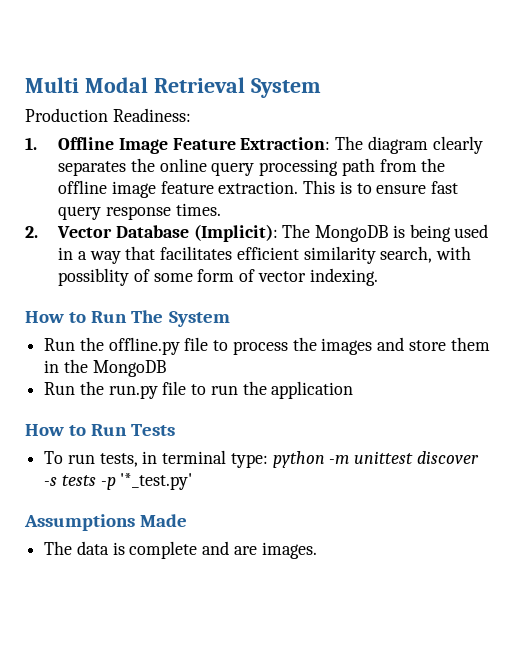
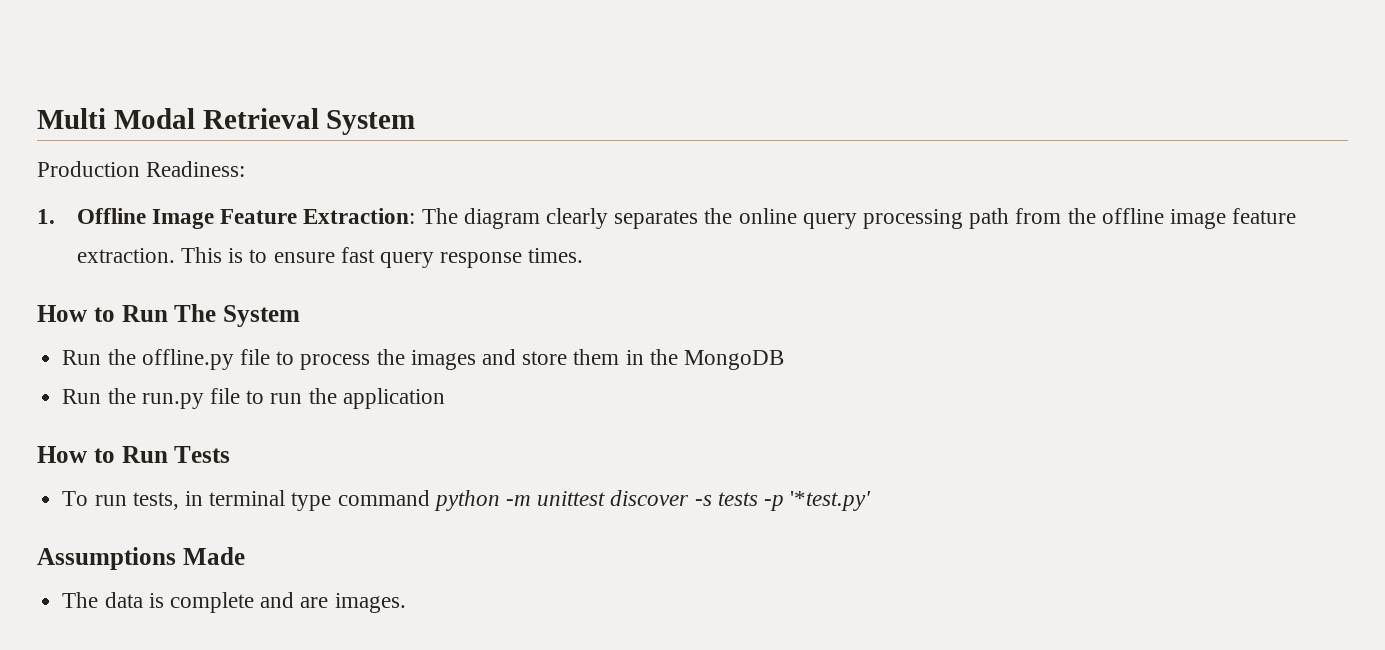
[25,224,489,242] [58,246,472,264] [58,268,378,286] // 2. Vector Database (Implicit): The MongoDB is being used in a way that facilitates efficient similarity search, with possiblity of some form of vector indexing. -> (584, 255) none
[230,453,268,468] type: -> [291,490,430,511] type command
[120,473,193,490] '*_test.py' -> [790,491,872,511] '*test.py'

